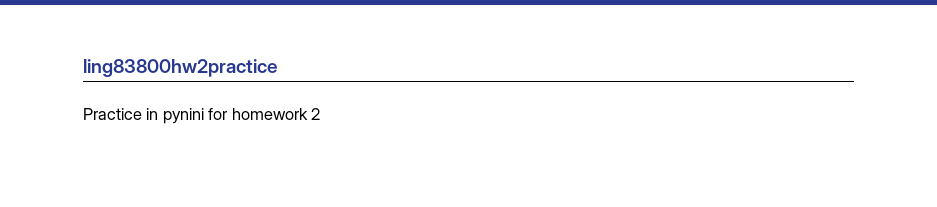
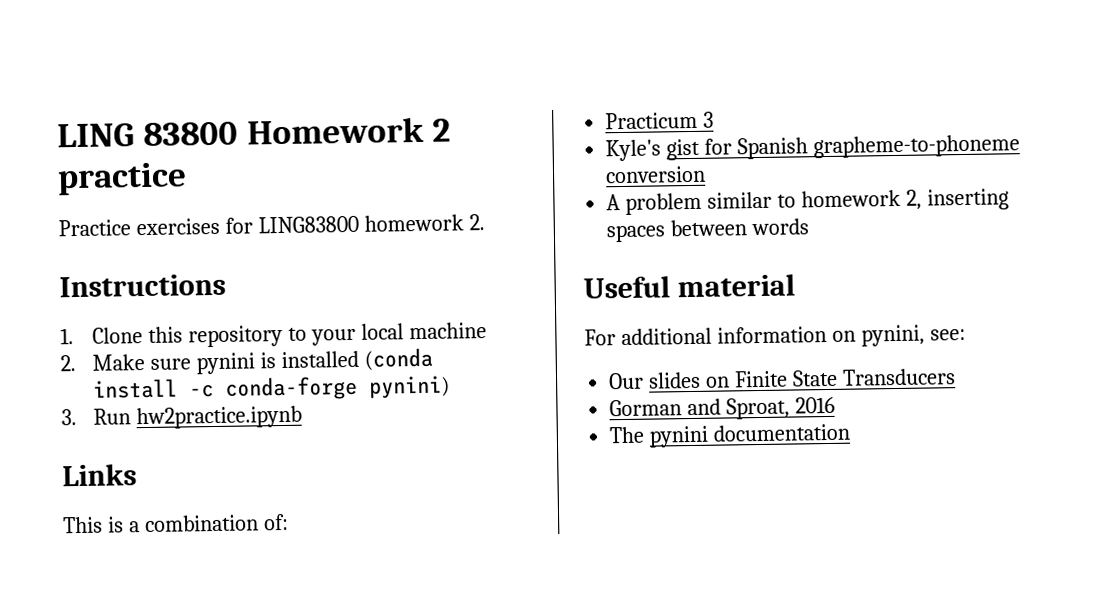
[83,59,278,77] [83,108,321,124] ling83800hw2practice // Practice in pynini for homework 2 -> [57,116,451,148] [57,162,187,196] [58,214,485,237] [59,273,226,298] [60,322,487,348] [60,347,433,375] [93,375,451,401] [61,405,303,430] [62,463,137,487] [63,513,289,534] [605,111,715,130] [605,134,1020,162] [605,165,707,184] [606,188,1009,215] [606,218,810,243] [583,273,795,299] [584,324,966,347] [608,368,956,390] [609,396,836,420] [609,423,851,448] LING 83800 Homework 2 practice // Practice exercises for LING83800 homework 2. // Instructions // 1. Clone this repository to your local machine // 2. Make sure pynini is installed (conda install -c conda-forge pynini) // 3. Run hw2practice.ipynb // Links // This is a combination of: // Practicum 3 // Kyle's gist for Spanish grapheme-to-phoneme conversion // A problem similar to homework 2, inserting spaces between words // Useful material // For additional information on pynini, see: // Our slides on Finite State Transducers // Gorman and Sproat, 2016 // The pynini documentation

